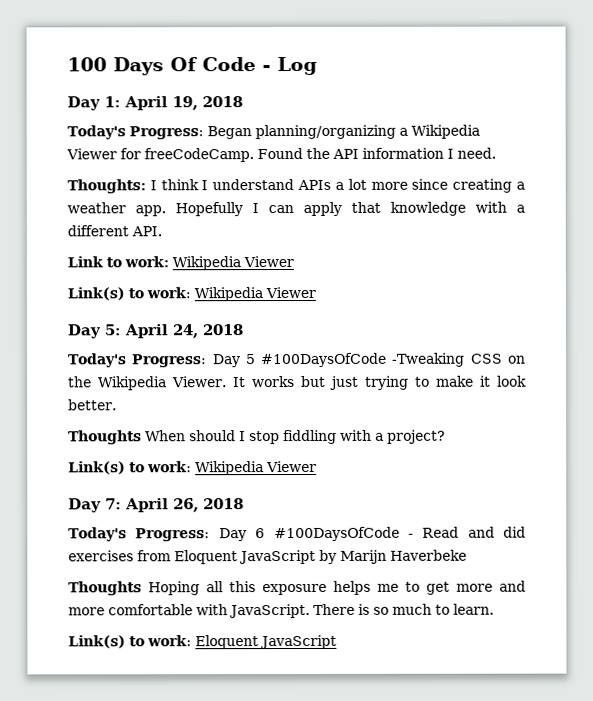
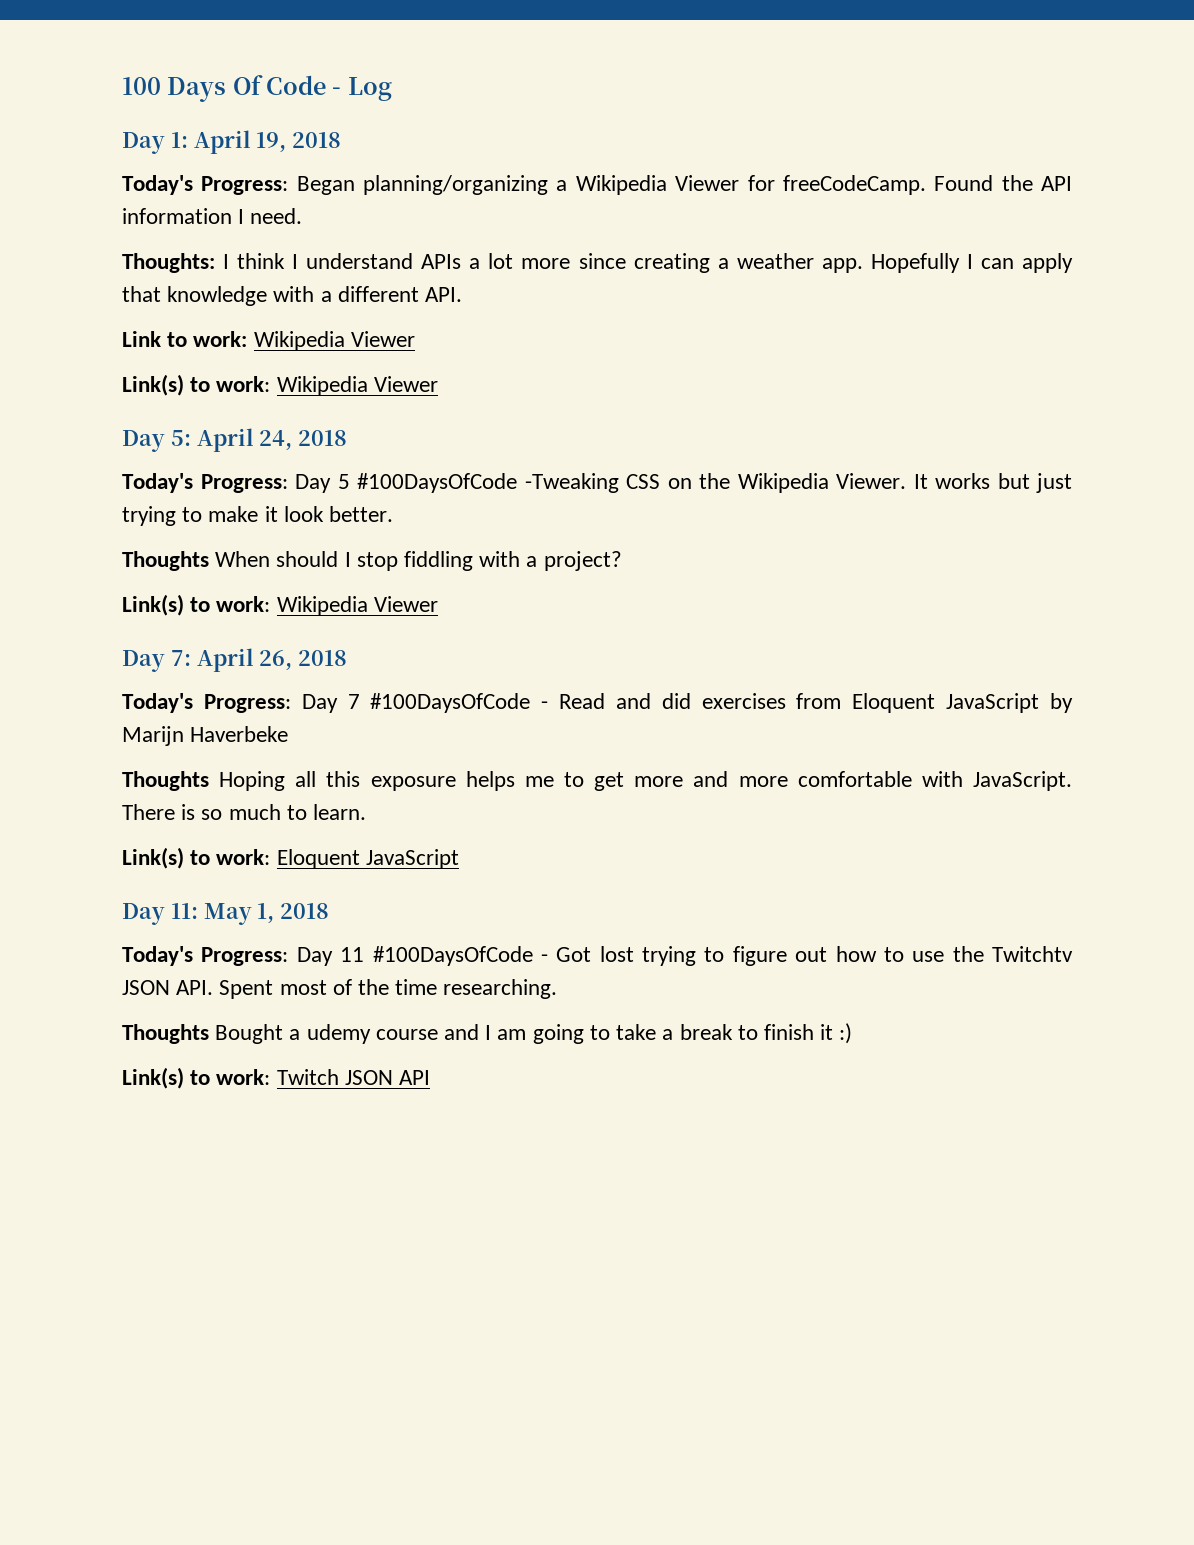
[255,528,266,539] 6 -> [347,694,360,709] 7
(337, 642) none -> [122,903,330,925] [122,946,1073,966] [122,979,558,999] [122,1023,853,1044] [122,1067,431,1089] // Day 11: May 1, 2018 // Today's Progress: Day 11 #100DaysOfCode - Got lost trying to figure out how to use the Twitchtv JSON API. Spent most of the time researching. // Thoughts Bought a udemy course and I am going to take a break to finish it :) // Link(s) to work: Twitch JSON API

